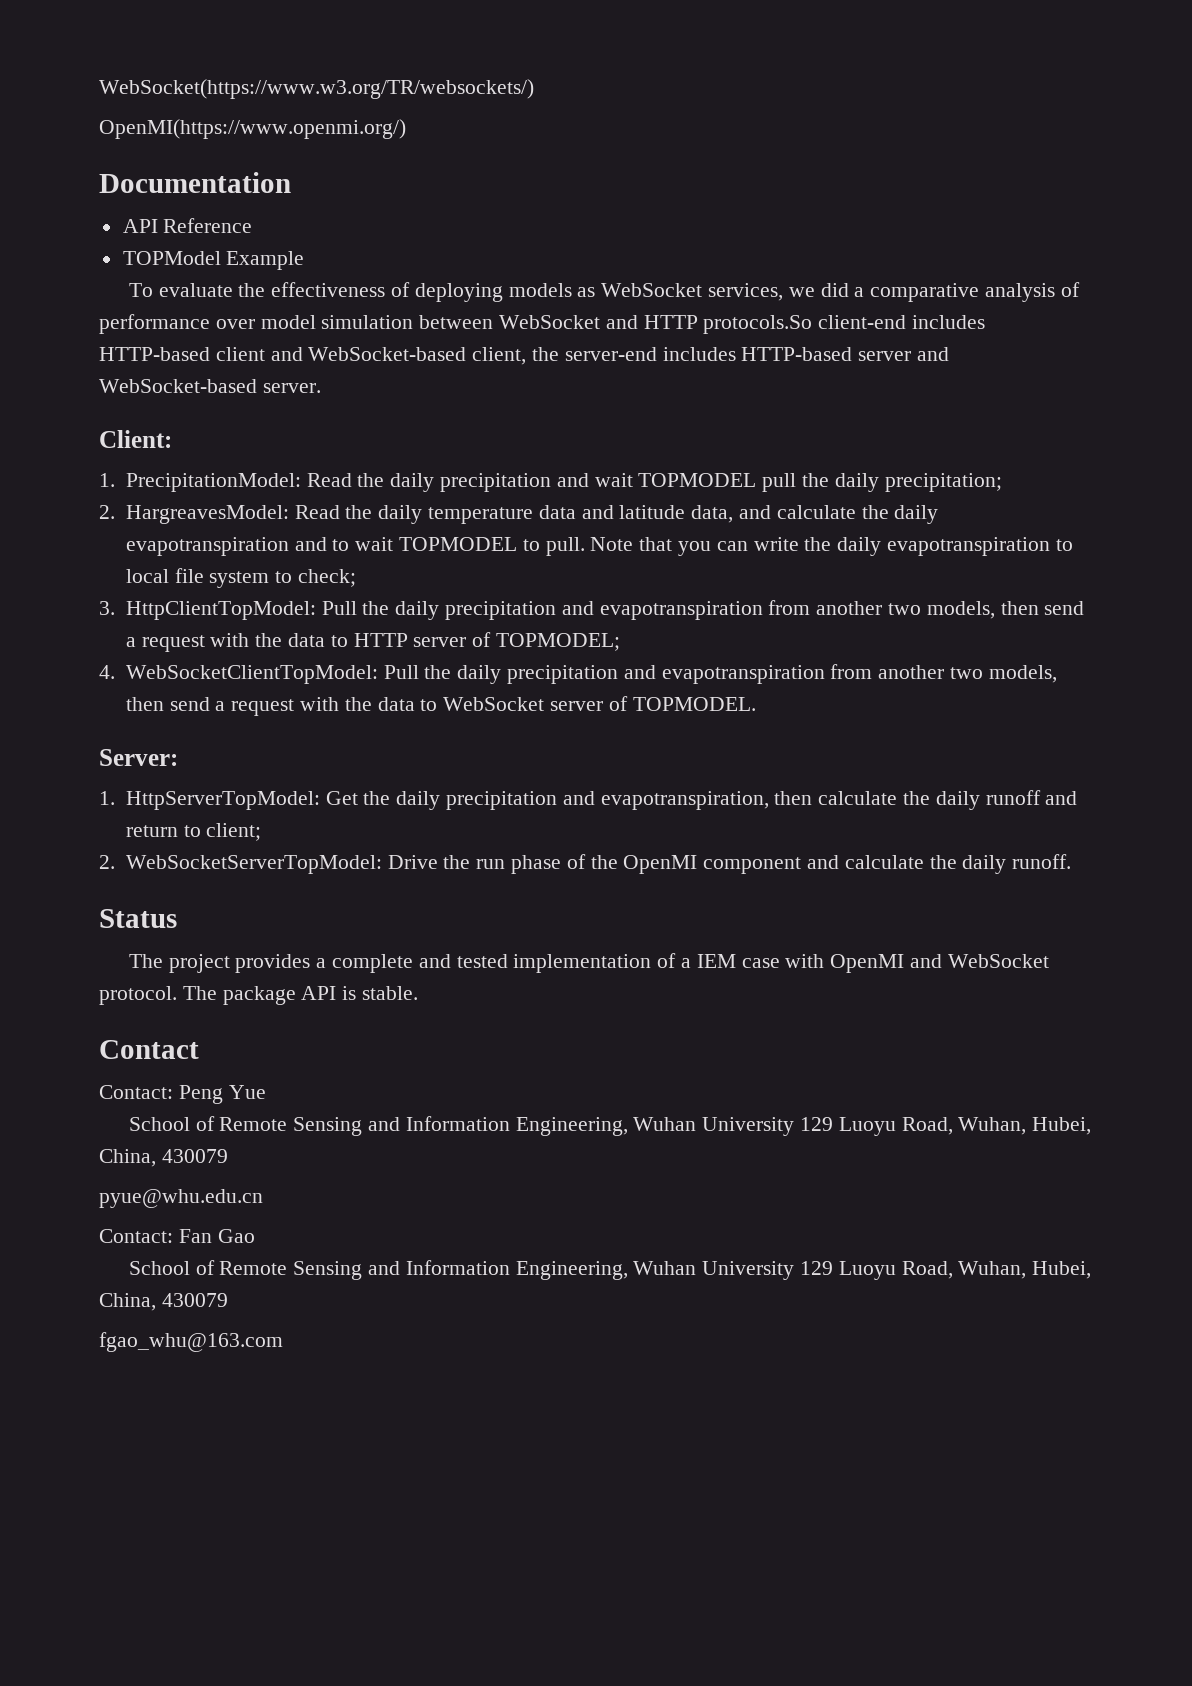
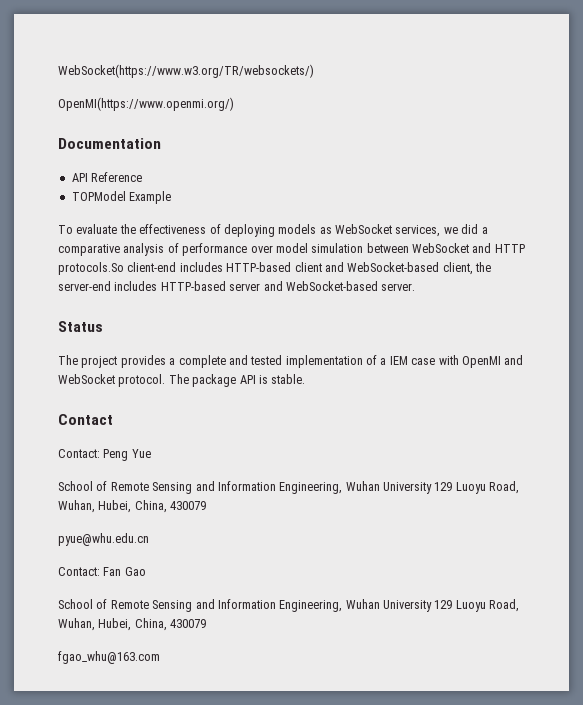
[99,430,172,448] [99,473,1002,492] [99,505,939,524] [125,537,1073,556] [125,568,356,588] [99,600,1085,620] [125,632,620,652] [99,664,1057,684] [125,696,756,716] [99,749,178,766] [99,790,1078,810] [125,823,262,841] [99,854,1072,874] // Client: // 1. PrecipitationModel: Read the daily precipitation and wait TOPMODEL pull the daily precipitation; // 2. HargreavesModel: Read the daily temperature data and latitude data, and calculate the daily evapotranspiration and to wait TOPMODEL to pull. Note that you can write the daily evapotranspiration to local file system to check; // 3. HttpClientTopModel: Pull the daily precipitation and evapotranspiration from another two models, then send a request with the data to HTTP server of TOPMODEL; // 4. WebSocketClientTopModel: Pull the daily precipitation and evapotranspiration from another two models, then send a request with the data to WebSocket server of TOPMODEL. // Server: // 1. HttpServerTopModel: Get the daily precipitation and evapotranspiration, then calculate the daily runoff and return to client; // 2. WebSocketServerTopModel: Drive the run phase of the OpenMI component and calculate the daily runoff. -> (416, 287) none

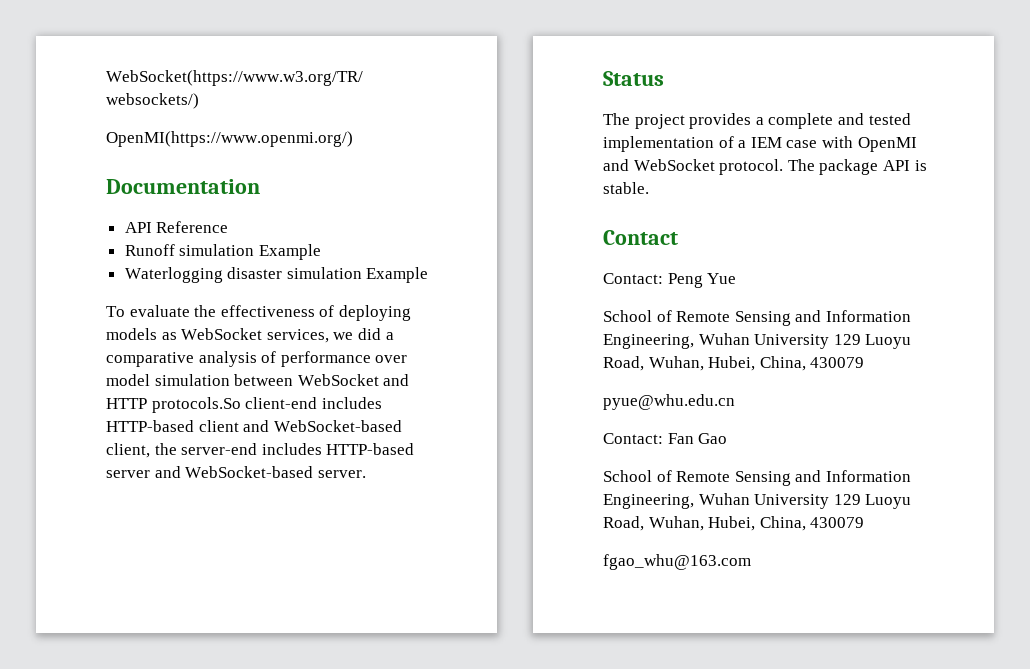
[71,191,126,201] TOPModel -> [124,244,321,260] [124,267,362,283] Runoff simulation Example // Waterlogging disaster simulation

